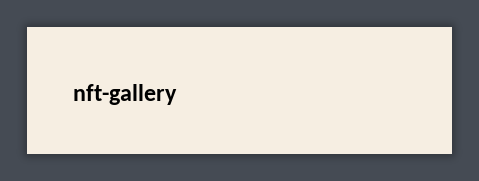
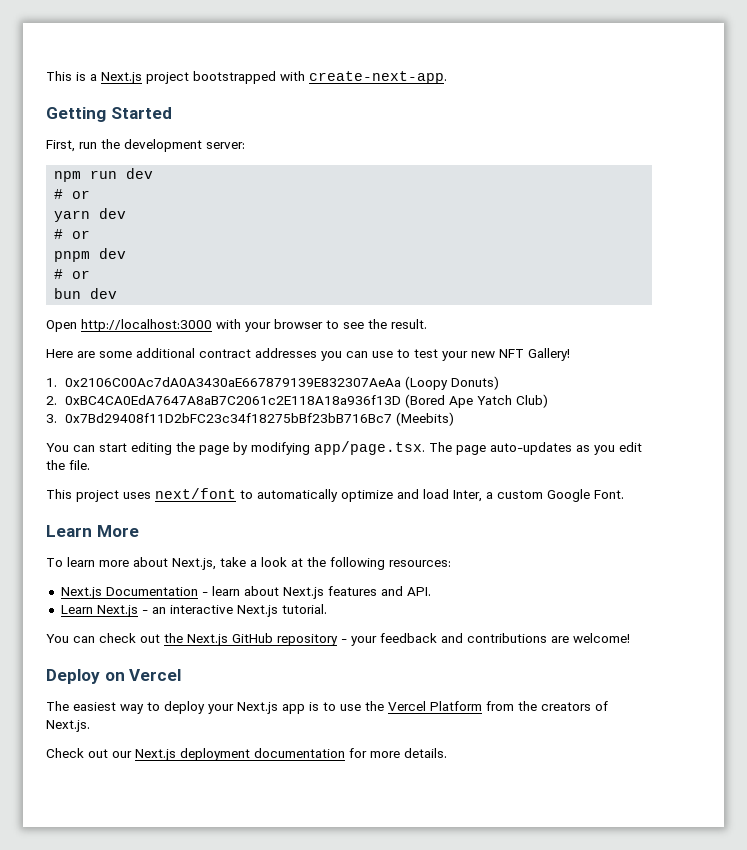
[73,84,177,105] nft-gallery -> [46,71,447,84] [46,107,172,122] [46,139,245,152] [54,168,154,182] [54,189,91,199] [54,208,127,222] [54,229,91,239] [54,248,127,262] [54,269,91,279] [54,288,118,299] [46,319,427,332] [46,348,570,361] [46,376,499,390] [46,394,548,408] [46,412,454,426] [46,441,642,455] [46,460,90,470] [46,488,624,502] [46,525,139,537] [46,557,451,570] [60,586,431,599] [60,604,327,617] [46,633,630,646] [46,669,182,684] [46,701,608,714] [46,720,90,732] [46,748,447,761] This is a Next.js project bootstrapped with create-next-app. // Getting Started // First, run the development server: // npm run dev // # or // yarn dev // # or // pnpm dev // # or // bun dev // Open http://localhost:3000 with your browser to see the result. // Here are some additional contract addresses you can use to test your new NFT Gallery! // 1. 0x2106C00Ac7dA0A3430aE667879139E832307AeAa (Loopy Donuts) // 2. 0xBC4CA0EdA7647A8aB7C2061c2E118A18a936f13D (Bored Ape Yatch Club) // 3. 0x7Bd29408f11D2bFC23c34f18275bBf23bB716Bc7 (Meebits) // You can start editing the page by modifying app/page.tsx. The page auto-updates as you edit the file. // This project uses next/font to automatically optimize and load Inter, a custom Google Font. // Learn More // To learn more about Next.js, take a look at the following resources: // Next.js Documentation - learn about Next.js features and API. // Learn Next.js - an interactive Next.js tutorial. // You can check out the Next.js GitHub repository - your feedback and contributions are welcome! // Deploy on Vercel // The easiest way to deploy your Next.js app is to use the Vercel Platform from the creators of Next.js. // Check out our Next.js deployment documentation for more details.

